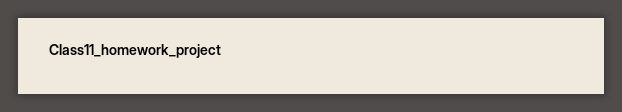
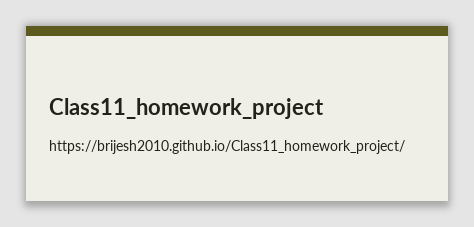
(221, 51) none -> [49,140,405,154] // https://brijesh2010.github.io/Class11_homework_project/

